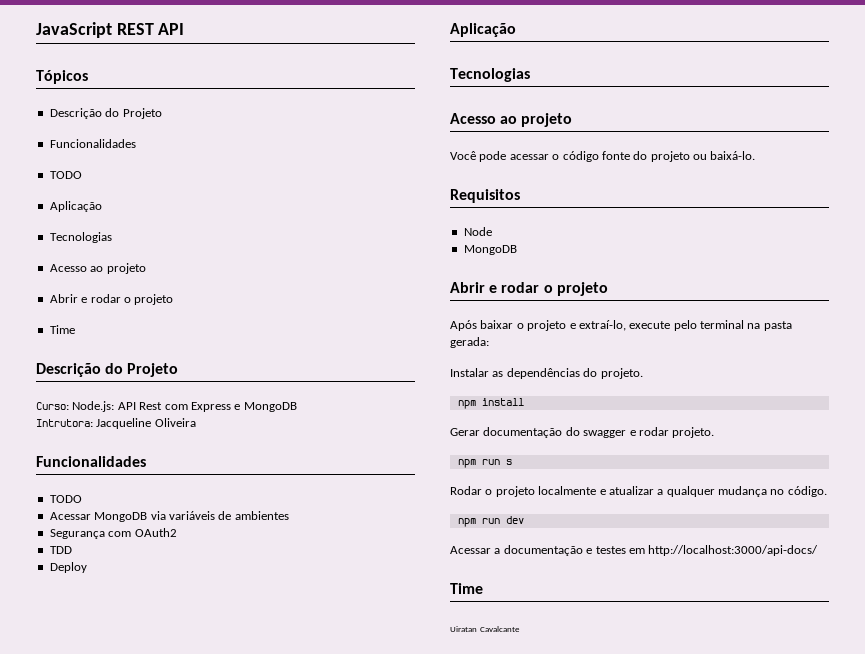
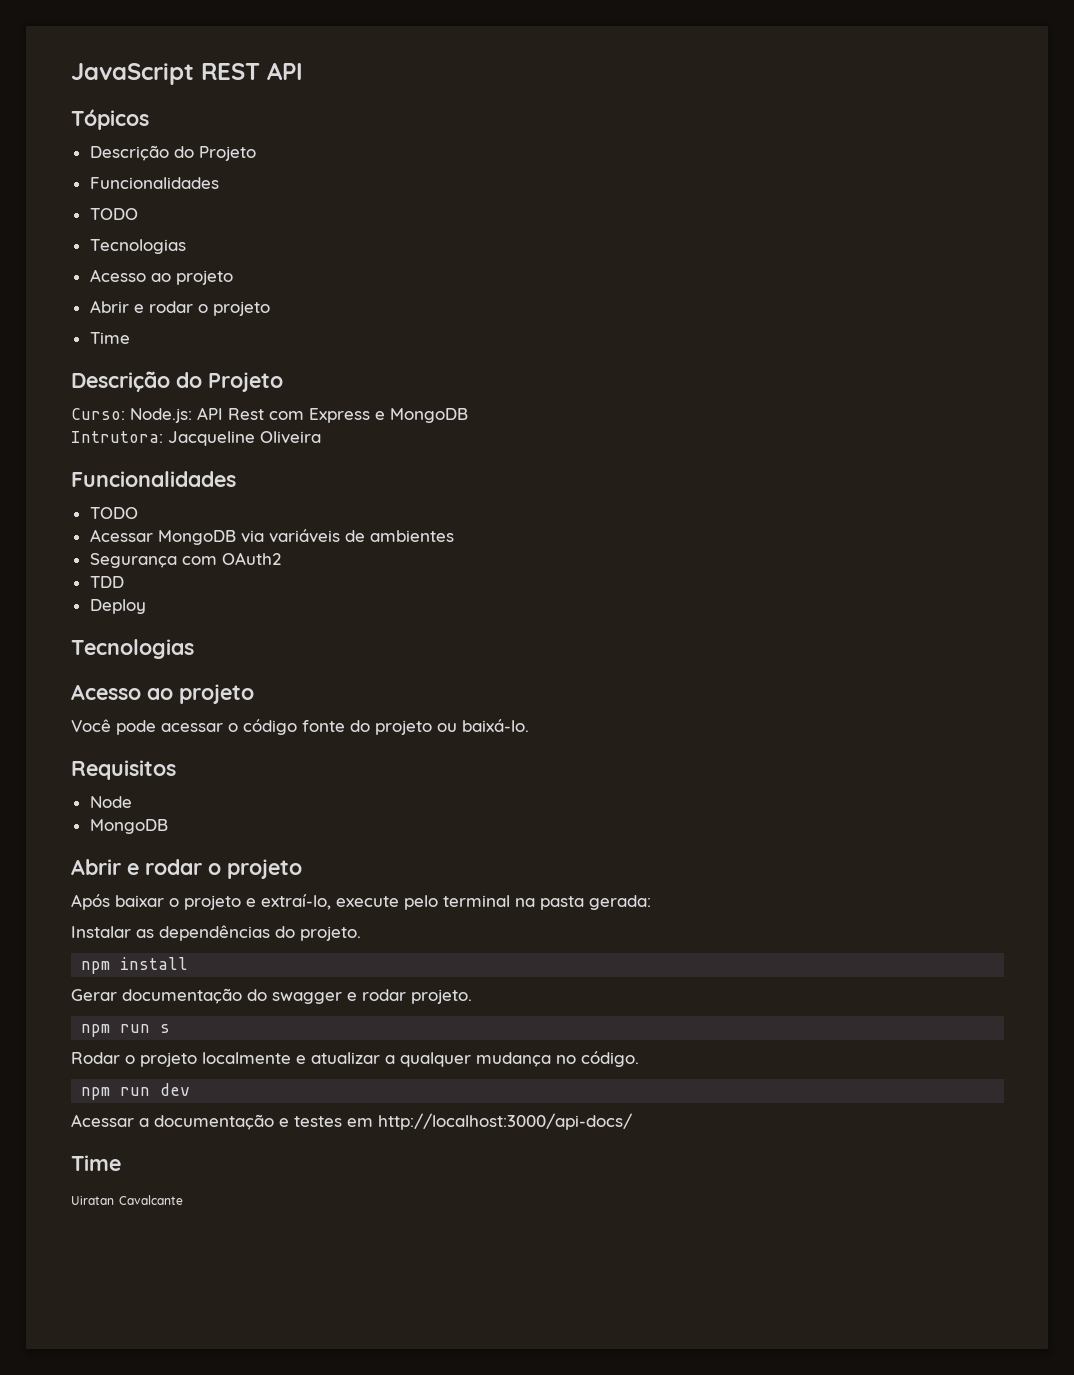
[49,201,102,212] // Aplicação -> (138, 214) none
[450,23,516,37] // Aplicação -> (146, 606) none

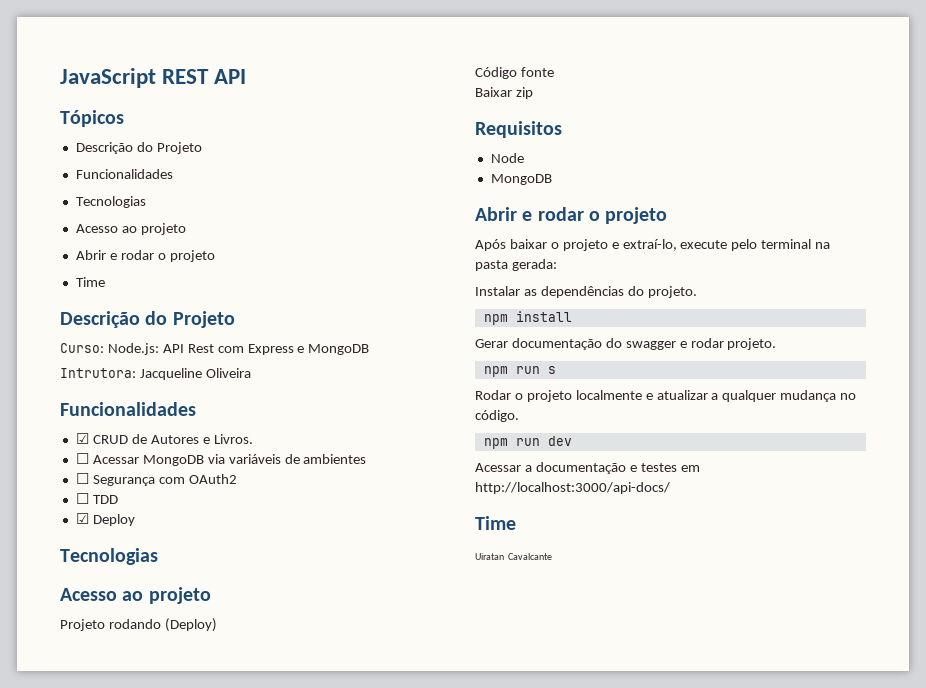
[89,208,138,220] // TODO -> (173, 174) none
[89,507,138,519] TODO // -> [75,433,253,444] [75,453,89,464] ☑ CRUD de Autores e Livros. // ☐
(454, 536) none -> [75,473,89,484] ☐
(281, 558) none -> [75,493,89,504] ☐
(124, 582) none -> [75,513,89,524] ☑
[71,719,529,735] Você pode acessar o código fonte do projeto ou baixá-lo. -> [60,618,217,632] [475,67,554,79] [475,87,533,99] Projeto rodando (Deploy) // Código fonte // Baixar zip

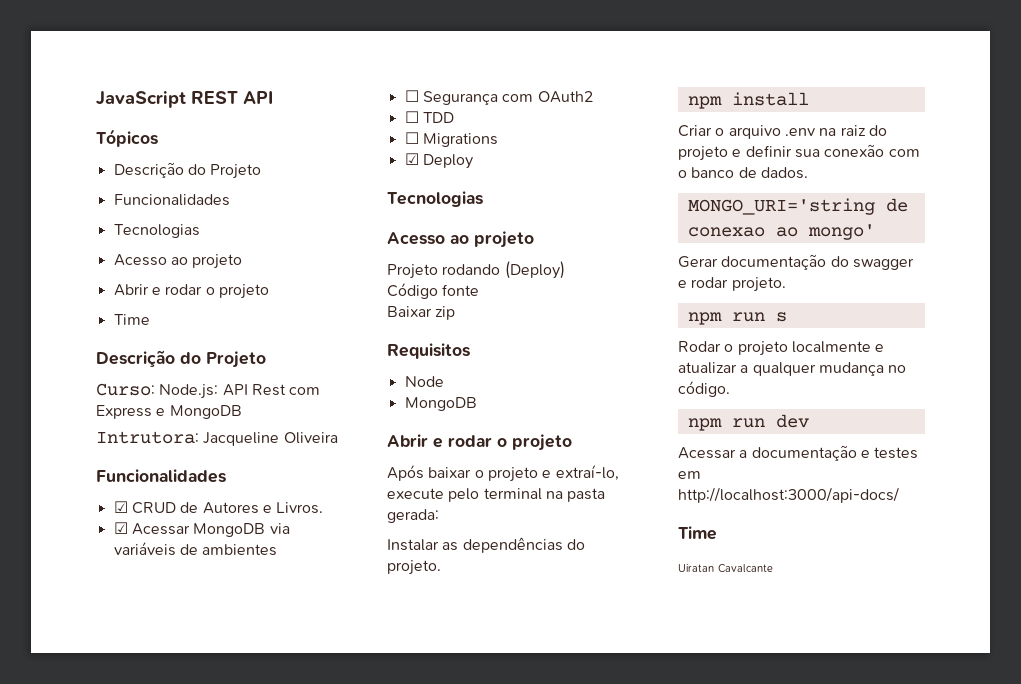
[75,453,89,464] ☐ -> [113,522,128,534] ☑
(118, 499) none -> [404,132,498,147] // ☐ Migrations
(572, 316) none -> [678,125,887,139] [678,144,920,161] [678,167,808,179] [687,198,908,215] [687,224,875,240] // Criar o arquivo .env na raiz do projeto e definir sua conexão com o banco de dados. // MONGO_URI='string de conexao ao mongo'

